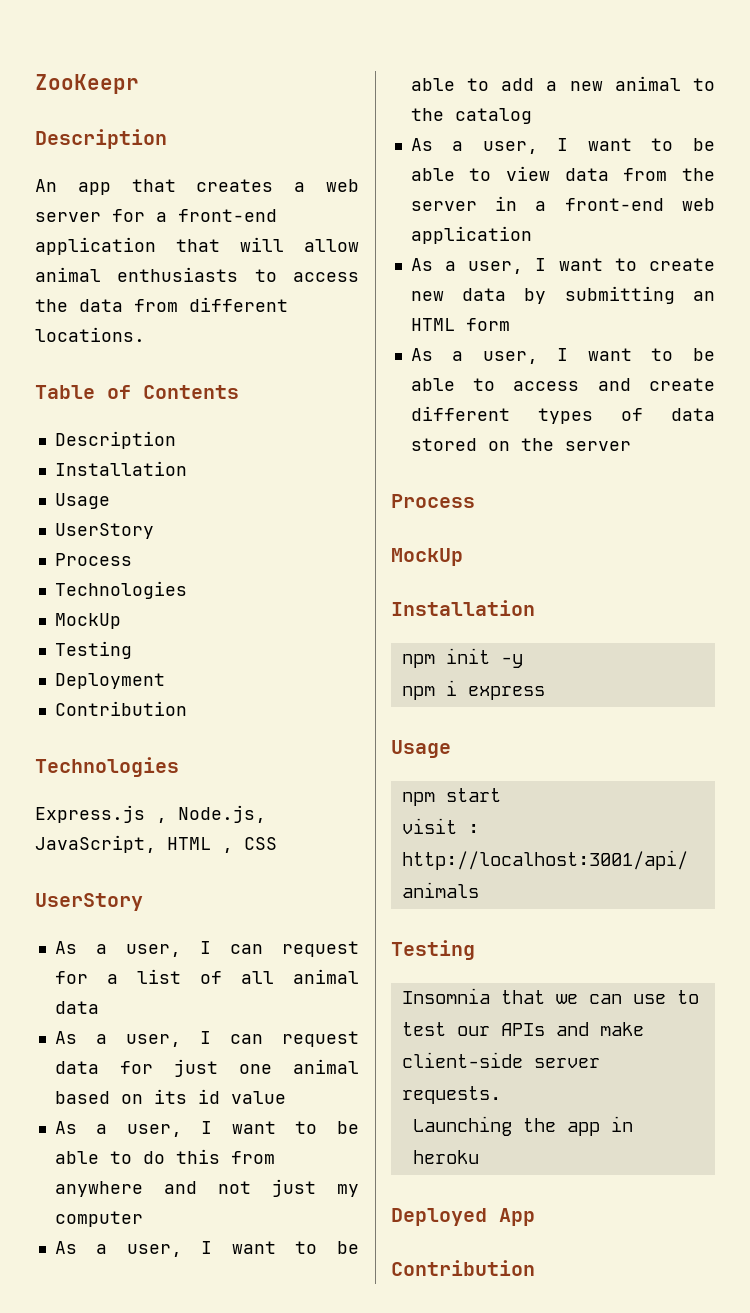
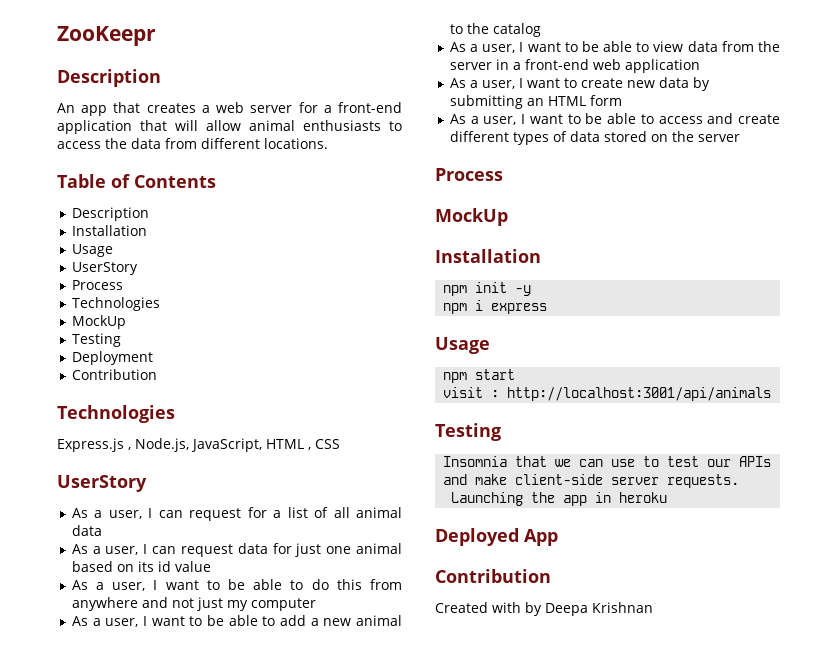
(535, 1268) none -> [435,602,653,616] // Created with by Deepa Krishnan

